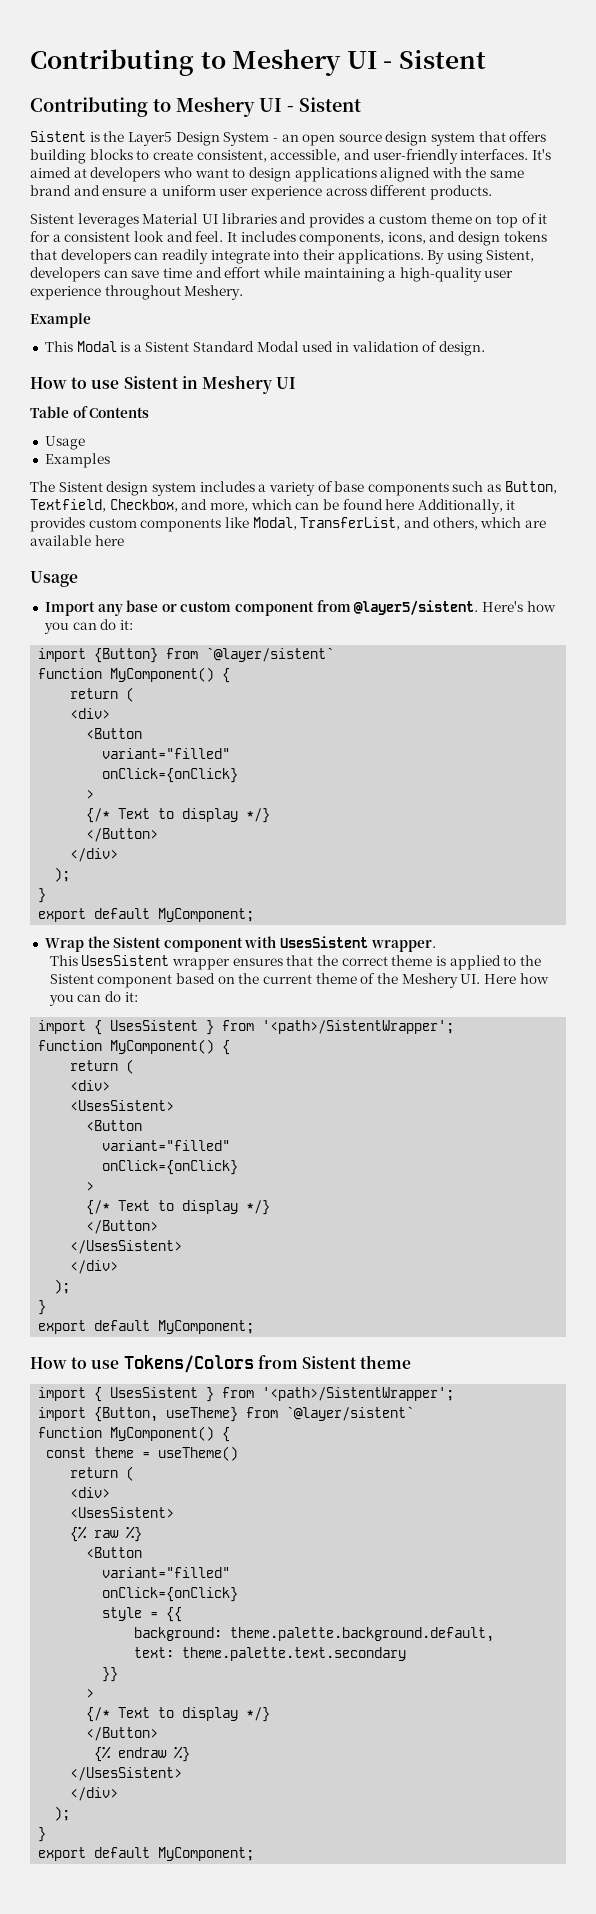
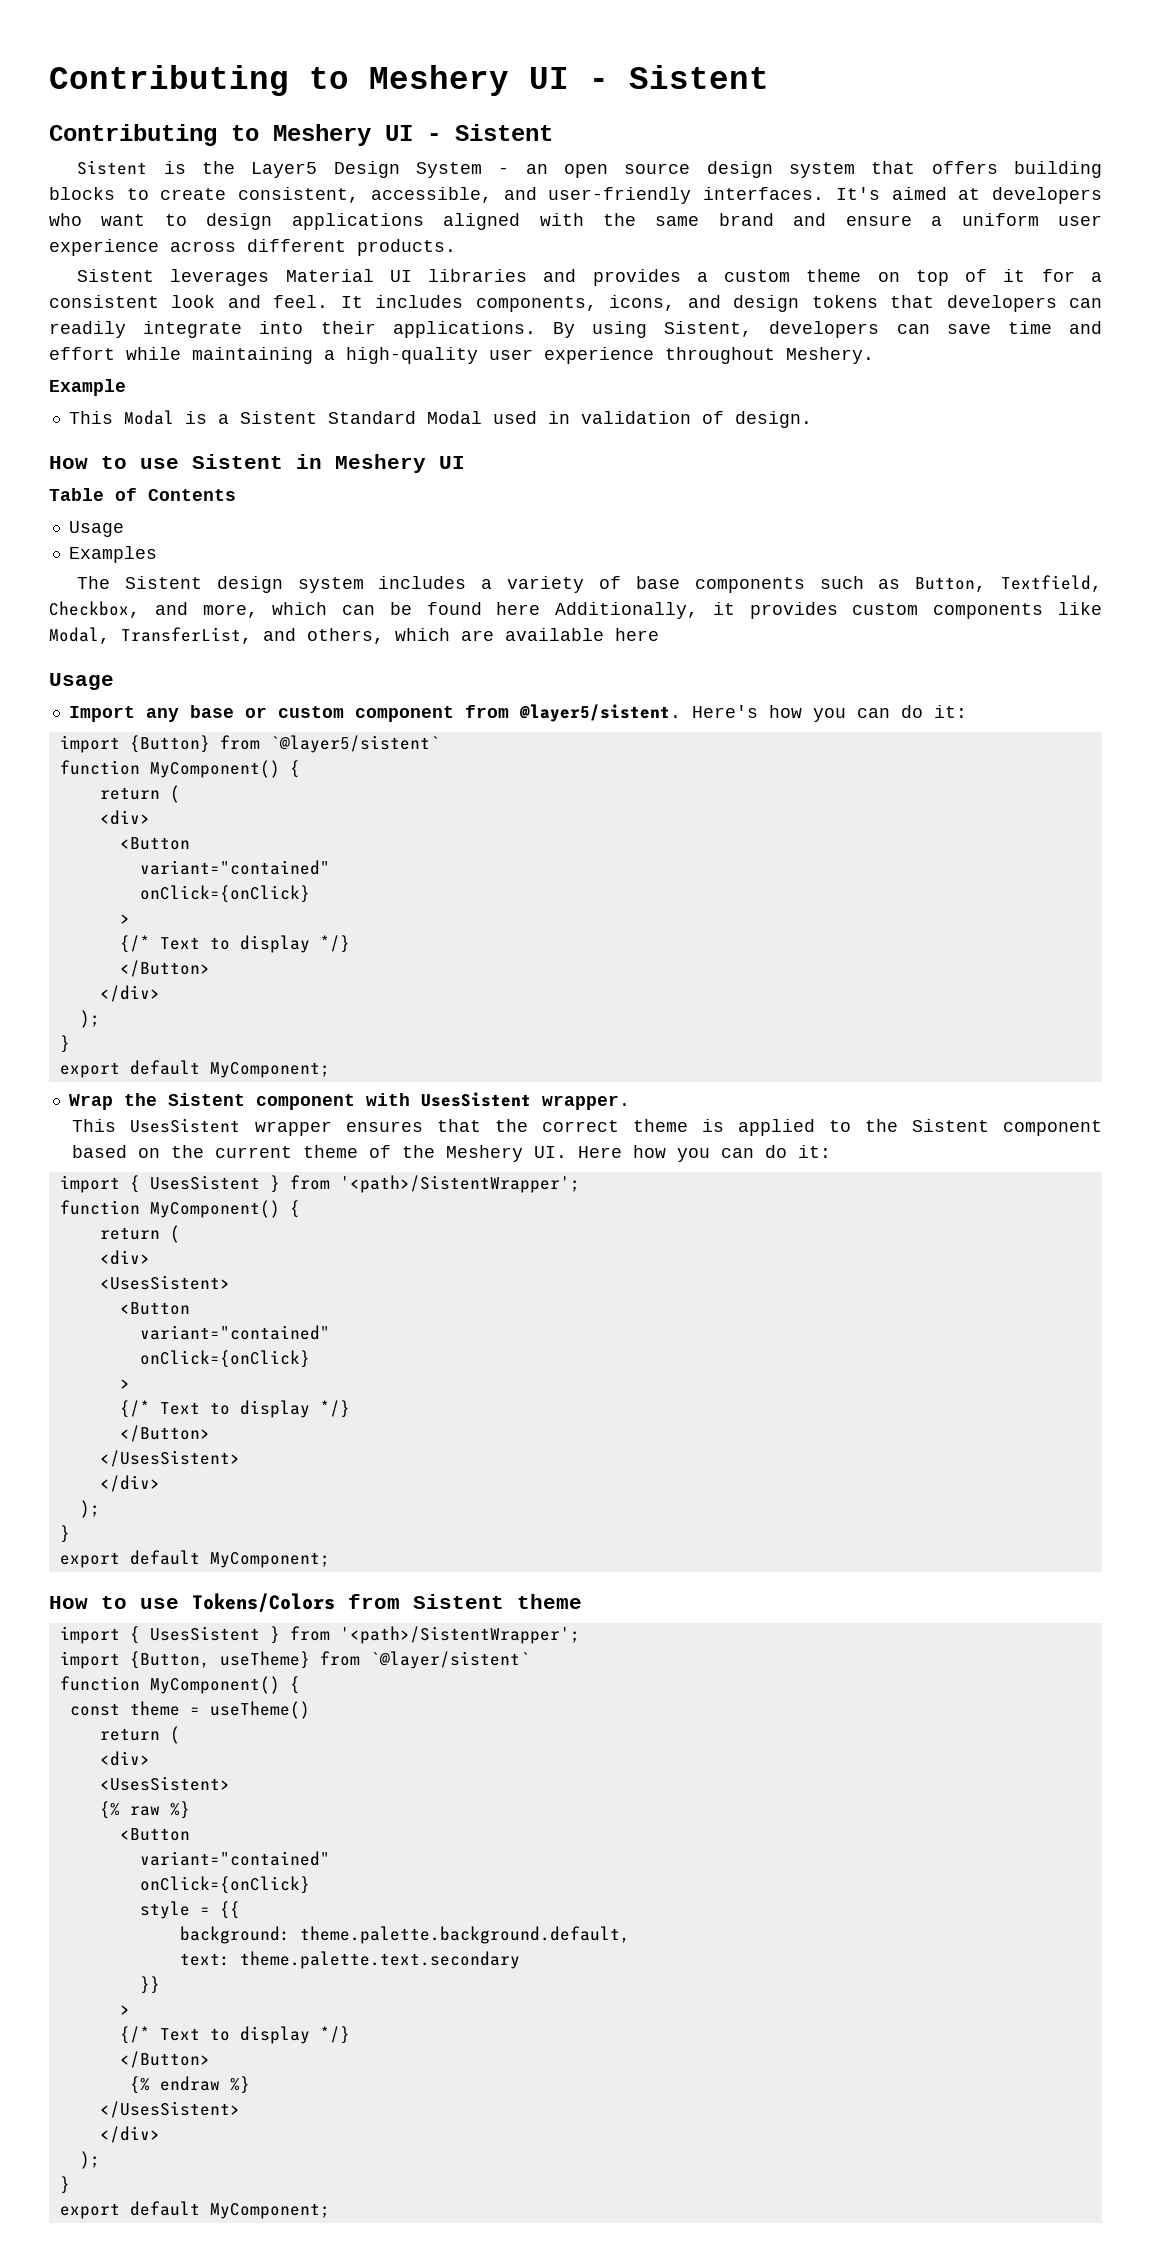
[206,647,335,662] `@layer/sistent` -> [269,735,440,753] `@layer5/sistent`
[102,748,231,759] variant="filled" -> [139,860,330,875] variant="contained"
[102,1140,231,1151] variant="filled" -> [139,1325,330,1340] variant="contained"
[102,1567,231,1578] variant="filled" -> [139,1851,330,1866] variant="contained"

